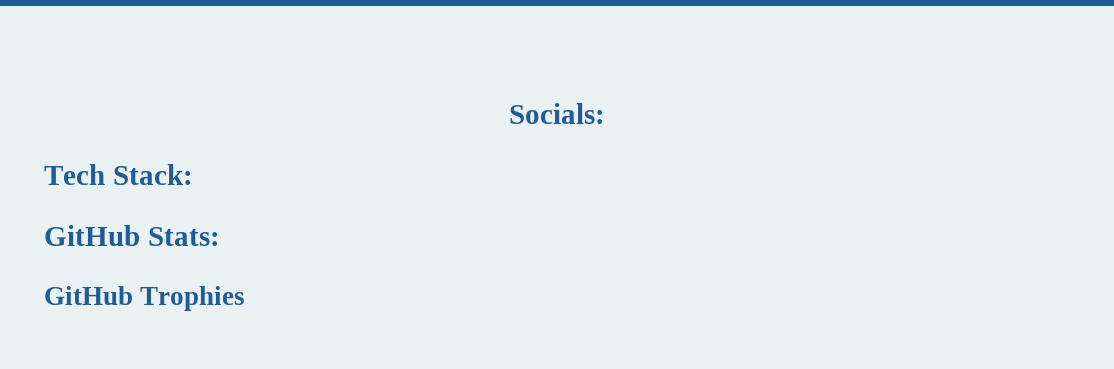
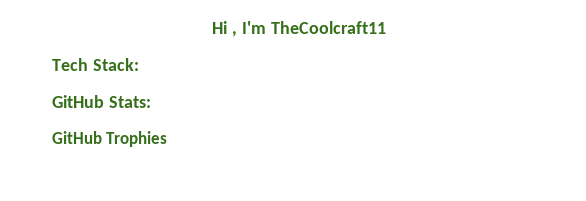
[509,103,605,124] Socials: -> [212,21,386,37] Hi , I'm TheCoolcraft11

